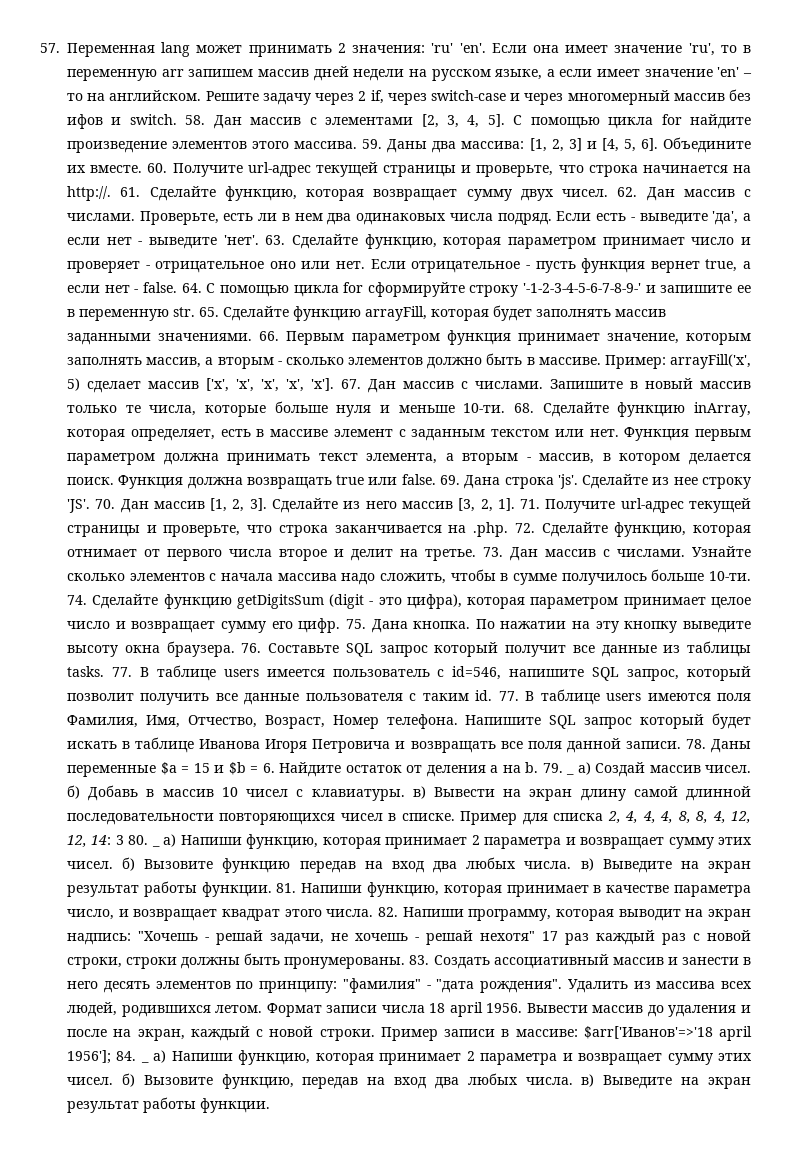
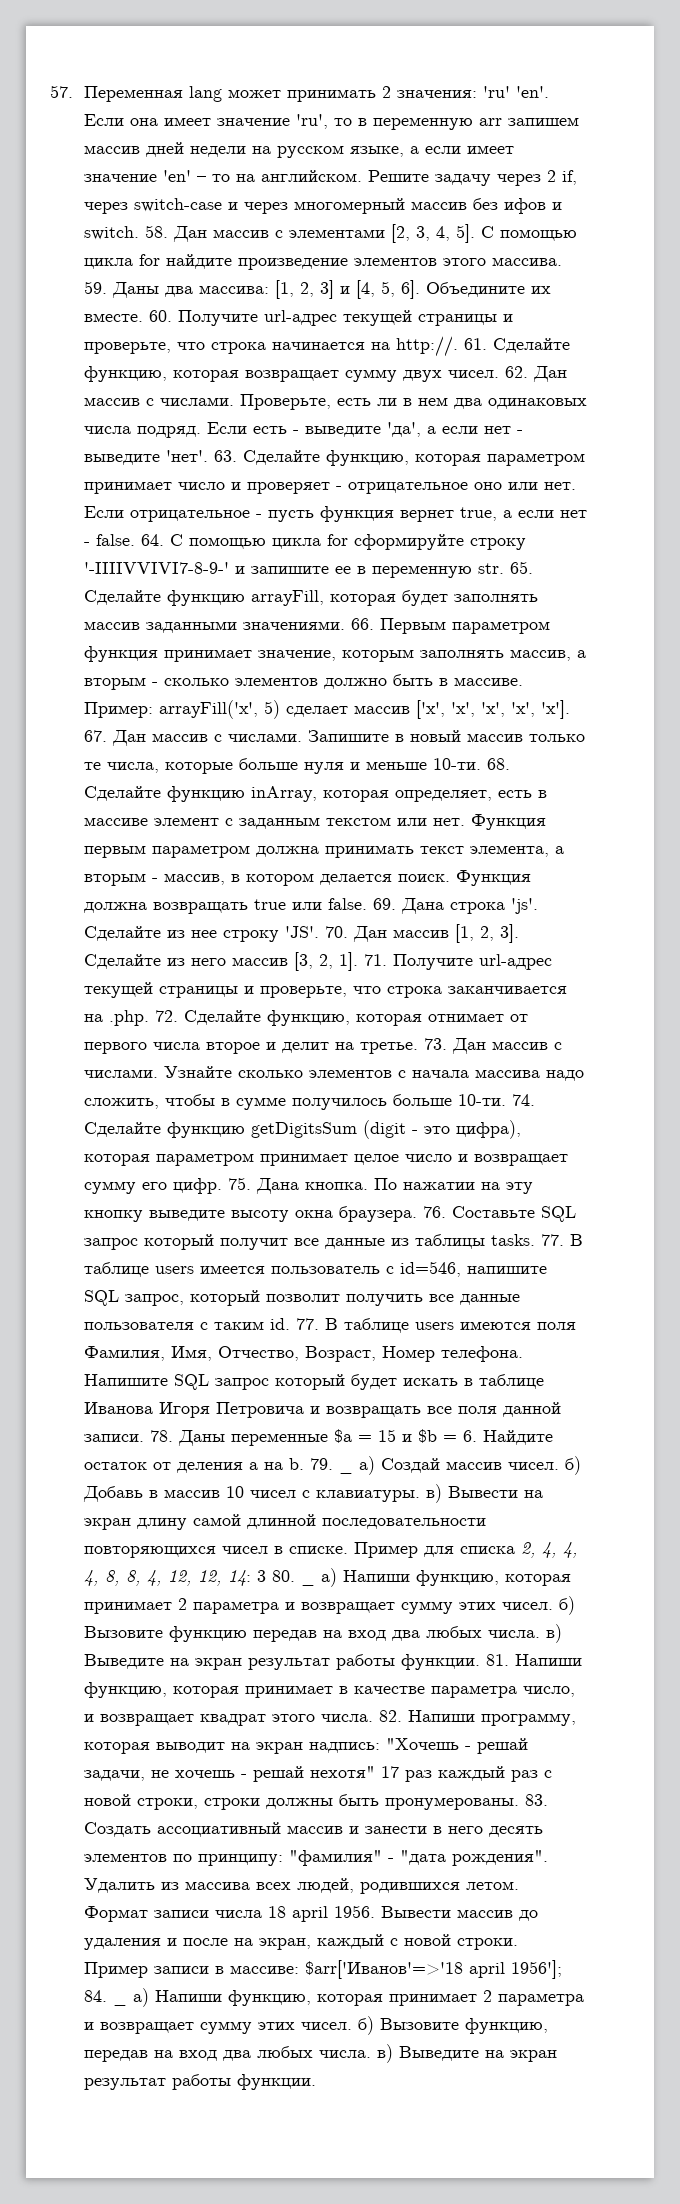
[523,283,642,293] '-1-2-3-4-5-6-7-8-9-' -> [84,562,230,574] '-IIIIVVIVI7-8-9-'

